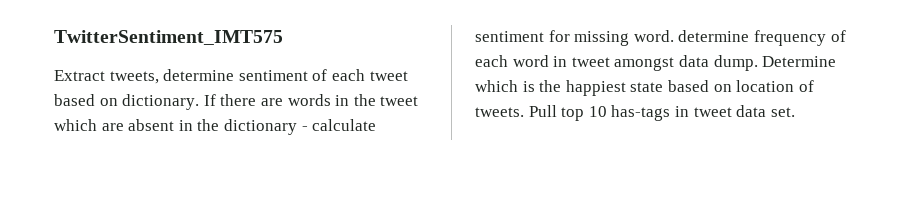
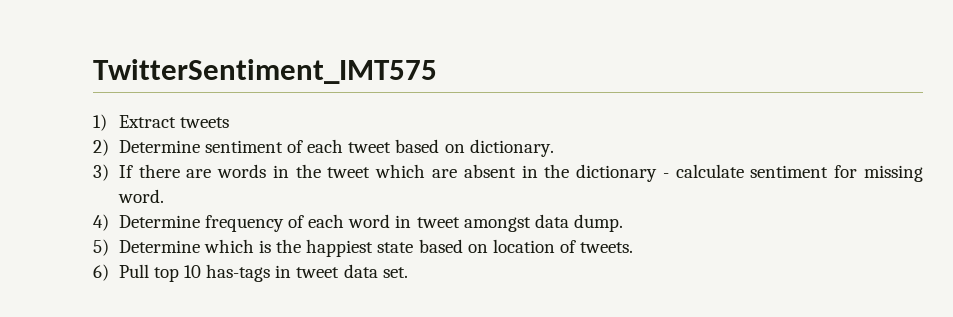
[54,69,235,84] Extract tweets, determine -> [93,114,229,131] [93,139,200,156] 1) Extract tweets // 2) Determine
(200, 102) none -> [93,164,109,181] // 3)
[678,30,750,42] determine -> [93,214,200,231] // 4) Determine
(758, 63) none -> [93,239,109,256] // 5)
(524, 112) none -> [93,264,109,281] // 6)

